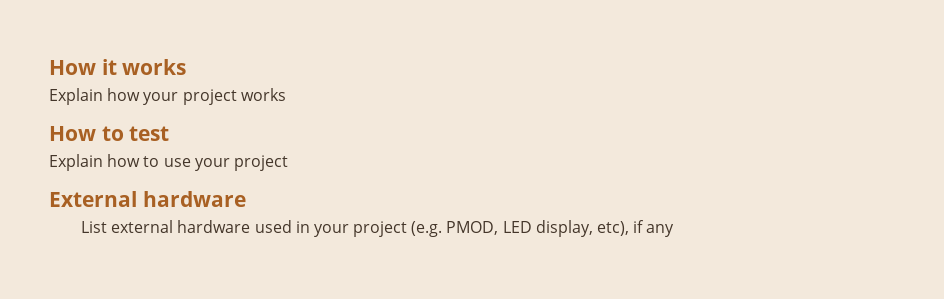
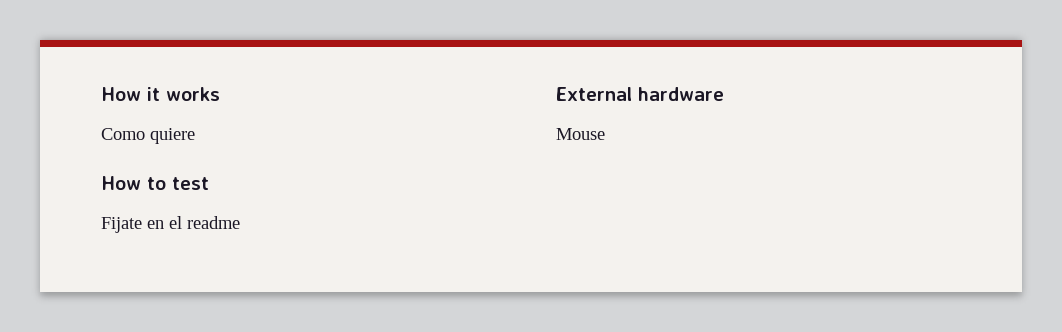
[49,88,286,105] [49,126,170,141] [49,154,288,171] [49,191,246,207] [80,220,675,237] Explain how your project works // How to test // Explain how to use your project // External hardware // List external hardware used in your project (e.g. PMOD, LED display, etc), if any -> [101,128,195,144] [101,176,209,190] [101,216,240,233] [556,87,724,101] [556,128,605,140] Como quiere // How to test // Fijate en el readme // External hardware // Mouse

